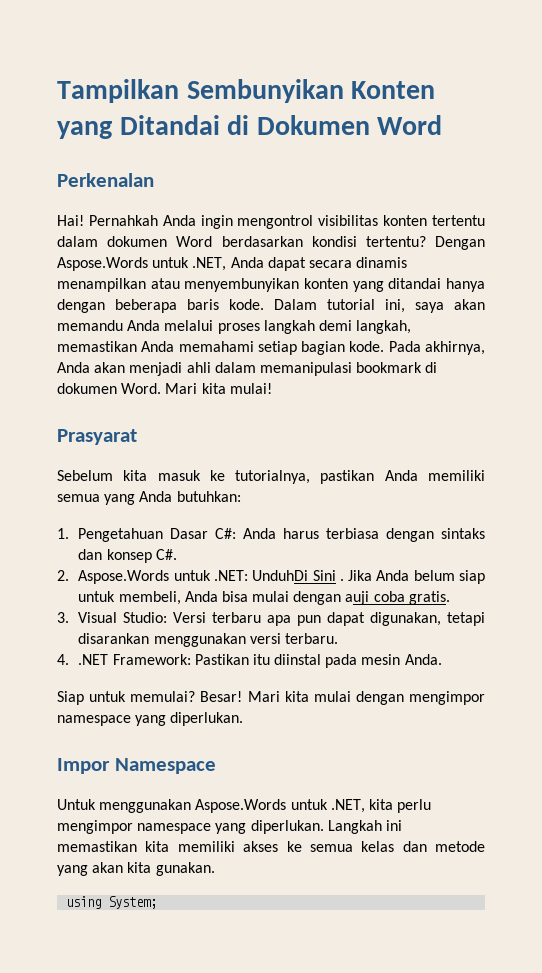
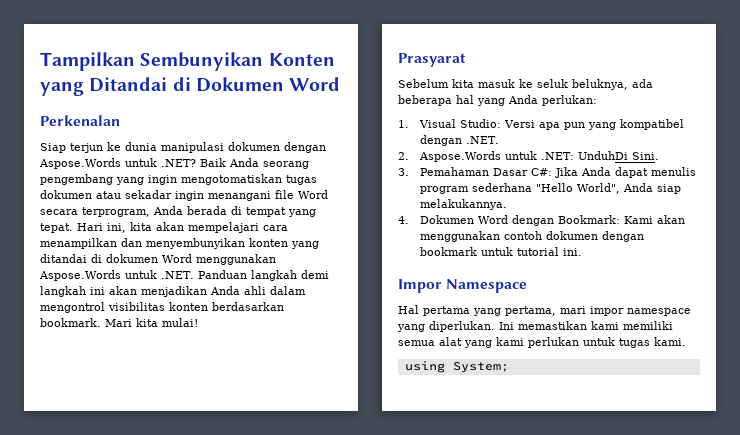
[57,215,485,229] [57,236,485,250] [57,257,408,271] [57,278,486,292] [57,299,485,313] [57,320,412,334] [57,341,485,355] [57,362,438,376] [57,383,162,394] Hai! Pernahkah Anda ingin mengontrol visibilitas konten tertentu dalam dokumen Word berdasarkan kondisi tertentu? Dengan Aspose.Words untuk .NET, Anda dapat secara dinamis menampilkan atau menyembunyikan konten yang ditandai hanya dengan beberapa baris kode. Dalam tutorial ini, saya akan memandu Anda melalui proses langkah demi langkah, memastikan Anda memahami setiap bagian kode. Pada akhirnya, Anda akan menjadi ahli dalam memanipulasi bookmark di dokumen Word. -> [40,142,326,153] [39,158,309,169] [40,174,317,185] [40,190,328,201] [40,206,316,217] [40,222,288,233] [40,238,319,249] [40,254,276,265] [39,270,329,281] [40,286,306,297] [40,302,284,313] [40,318,101,327] Siap terjun ke dunia manipulasi dokumen dengan Aspose.Words untuk .NET? Baik Anda seorang pengembang yang ingin mengotomatiskan tugas dokumen atau sekadar ingin menangani file Word secara terprogram, Anda berada di tempat yang tepat. Hari ini, kita akan mempelajari cara menampilkan dan menyembunyikan konten yang ditandai di dokumen Word menggunakan Aspose.Words untuk .NET. Panduan langkah demi langkah ini akan menjadikan Anda ahli dalam mengontrol visibilitas konten berdasarkan bookmark.
[235,470,485,484] [57,494,100,502] tutorialnya, pastikan Anda memiliki semua -> [537,79,653,90] [398,95,474,106] seluk beluknya, ada beberapa hal
[176,491,241,502] butuhkan: -> [542,95,597,106] perlukan:
[78,528,485,542] [78,549,177,563] Pengetahuan Dasar C#: Anda harus terbiasa dengan sintaks dan konsep C#. -> [418,119,684,130] [419,135,499,146] Visual Studio: Versi apa pun yang kompatibel dengan .NET.
[312,570,486,584] [78,591,450,605] [57,612,486,626] [78,633,338,647] [57,654,442,668] [57,691,485,705] [57,712,244,726] [57,758,216,774] [57,799,432,813] [57,820,402,834] [57,841,485,852] [57,862,215,876] Sini . Jika Anda belum siap untuk membeli, Anda bisa mulai dengan auji coba gratis. // 3. Visual Studio: Versi terbaru apa pun dapat digunakan, tetapi disarankan menggunakan versi terbaru. // 4. .NET Framework: Pastikan itu diinstal pada mesin Anda. // Siap untuk memulai? Besar! Mari kita mulai dengan mengimpor namespace yang diperlukan. // Impor Namespace // Untuk menggunakan Aspose.Words untuk .NET, kita perlu mengimpor namespace yang diperlukan. Langkah ini memastikan kita memiliki akses ke semua kelas dan metode yang akan kita gunakan. -> [631,152,659,160] [398,167,696,178] [419,183,681,194] [419,199,507,210] [398,215,685,226] [419,231,644,242] [419,247,582,256] [398,279,528,293] [398,305,691,316] [397,321,673,332] [398,337,686,348] Sini. // 3. Pemahaman Dasar C#: Jika Anda dapat menulis program sederhana "Hello World", Anda siap melakukannya. // 4. Dokumen Word dengan Bookmark: Kami akan menggunakan contoh dokumen dengan bookmark untuk tutorial ini. // Impor Namespace // Hal pertama yang pertama, mari impor namespace yang diperlukan. Ini memastikan kami memiliki semua alat yang kami perlukan untuk tugas kami.

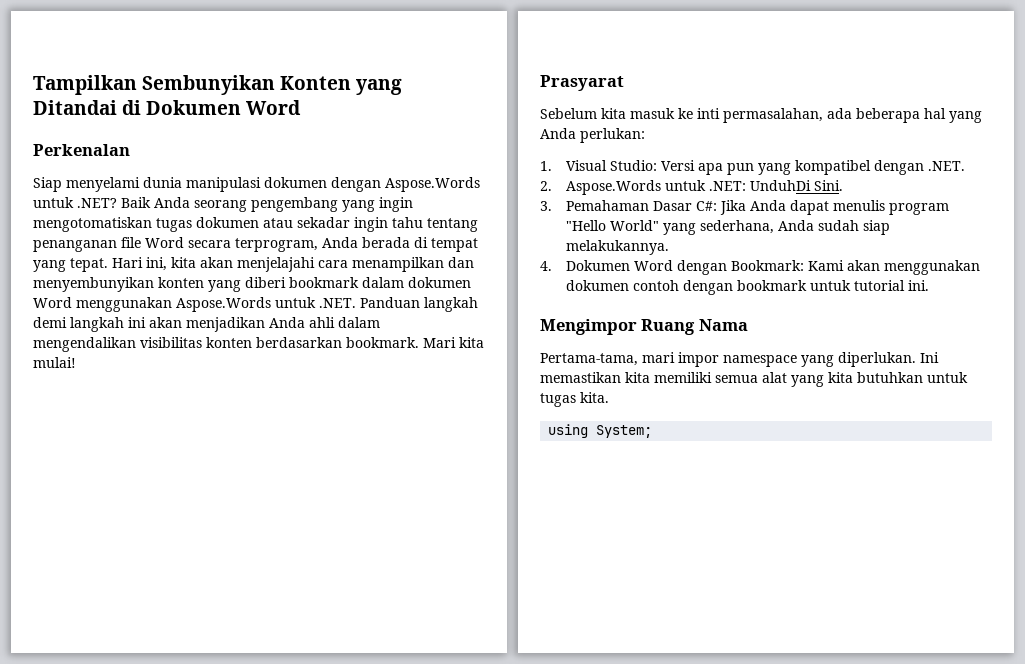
[70,142,121,153] terjun ke -> [66,177,140,192] menyelami
[208,191,271,201] menangani -> [392,217,478,232] [33,240,117,252] tahu tentang penanganan
[188,222,259,233] mempelajari -> [237,257,315,272] menjelajahi
[40,254,102,263] ditandai di -> [245,277,404,288] diberi bookmark dalam
[40,302,105,313] mengontrol -> [33,337,136,352] mengendalikan
[537,79,628,90] seluk beluknya, -> [697,108,823,123] inti permasalahan,
[471,183,653,194] sederhana "Hello World", Anda -> [565,220,859,235] "Hello World" yang sederhana, Anda sudah
[503,231,598,240] contoh dokumen -> [565,280,679,291] dokumen contoh
[398,279,528,293] [398,305,556,316] Impor Namespace // Hal pertama yang pertama, -> [540,319,748,335] [540,353,638,366] Mengimpor Ruang Nama // Pertama-tama,
[591,321,619,330] kami -> [625,372,650,383] kita
[496,337,579,348] kami perlukan -> [828,372,923,383] kita butuhkan
[654,337,686,346] kami. -> [580,392,609,403] kita.

